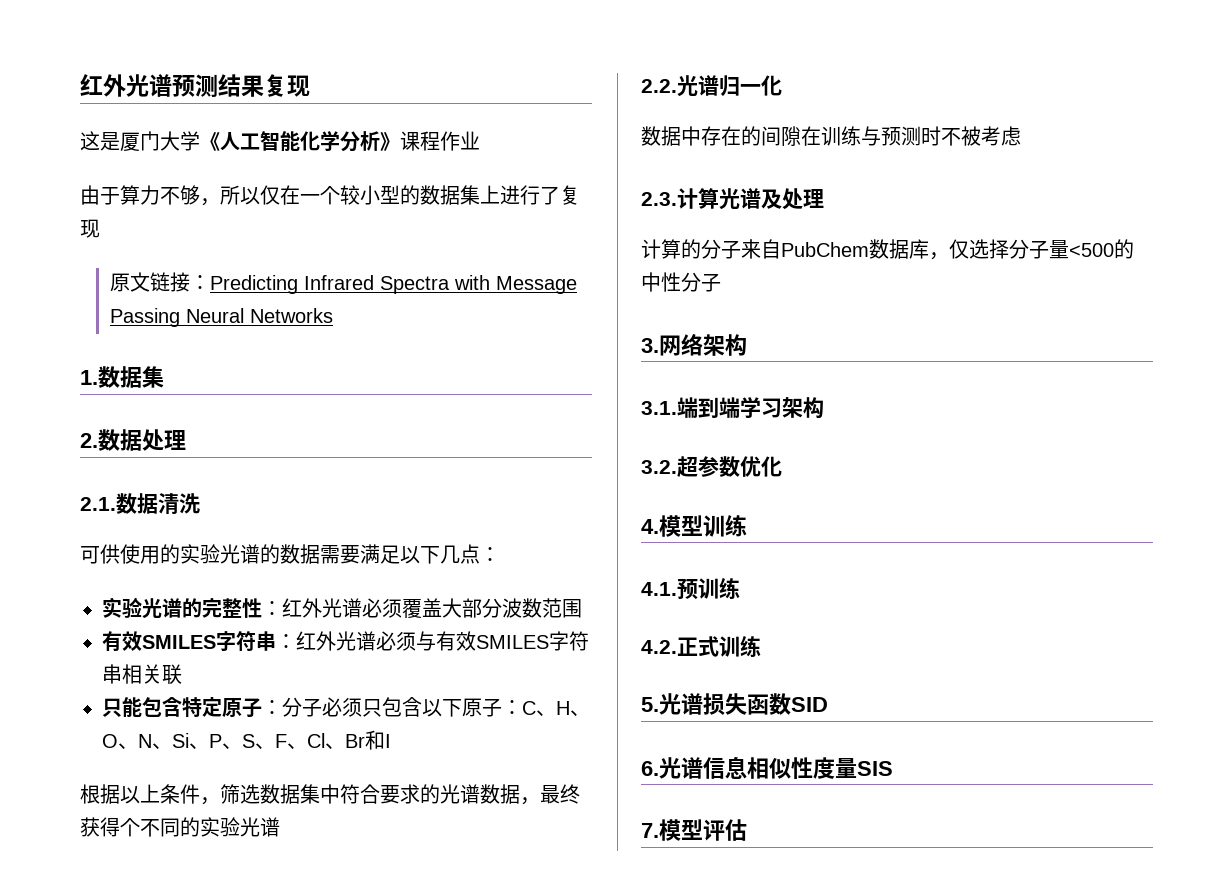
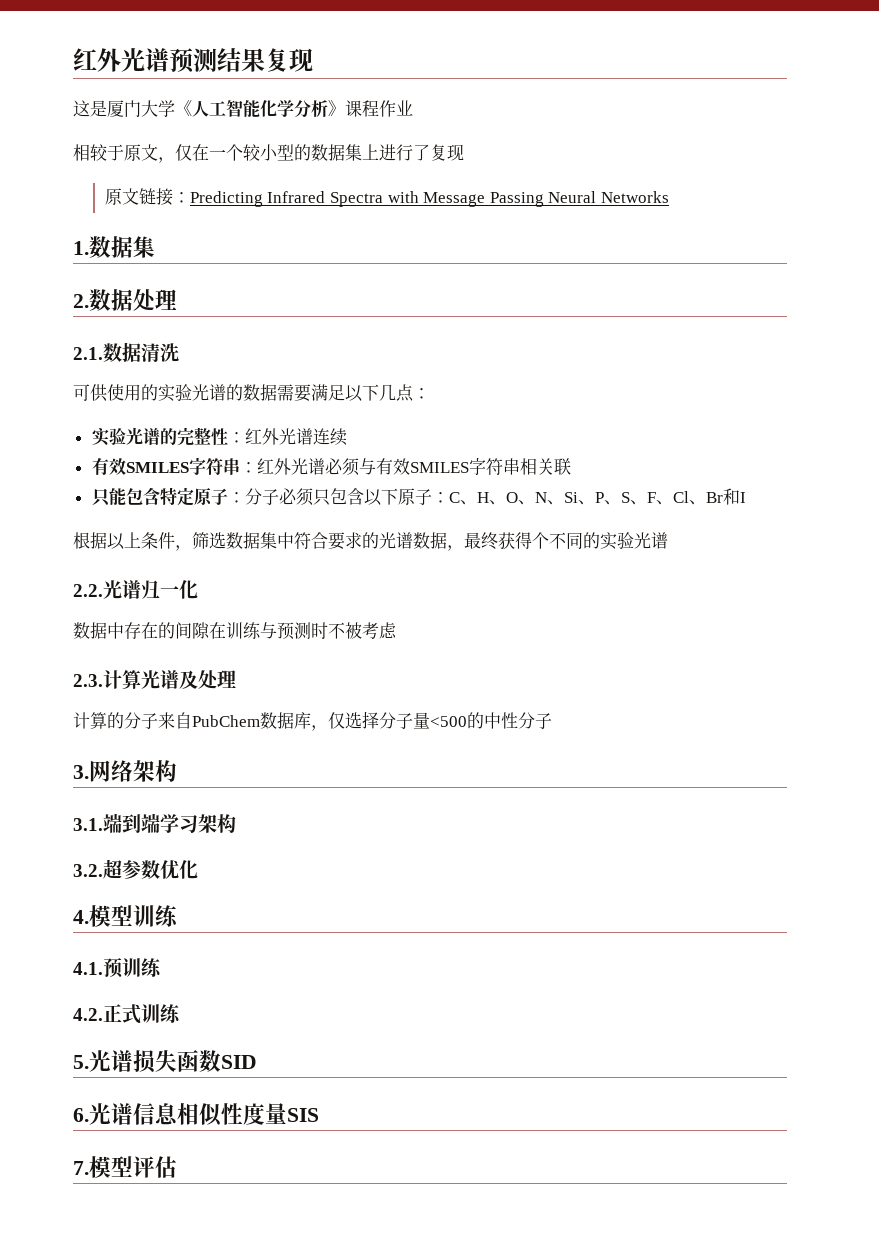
[80,185,260,206] 由于算力不够，所以 -> [73,144,175,163] 相较于原文，
[362,598,582,618] 必须覆盖大部分波数范围 -> [312,428,347,446] 连续

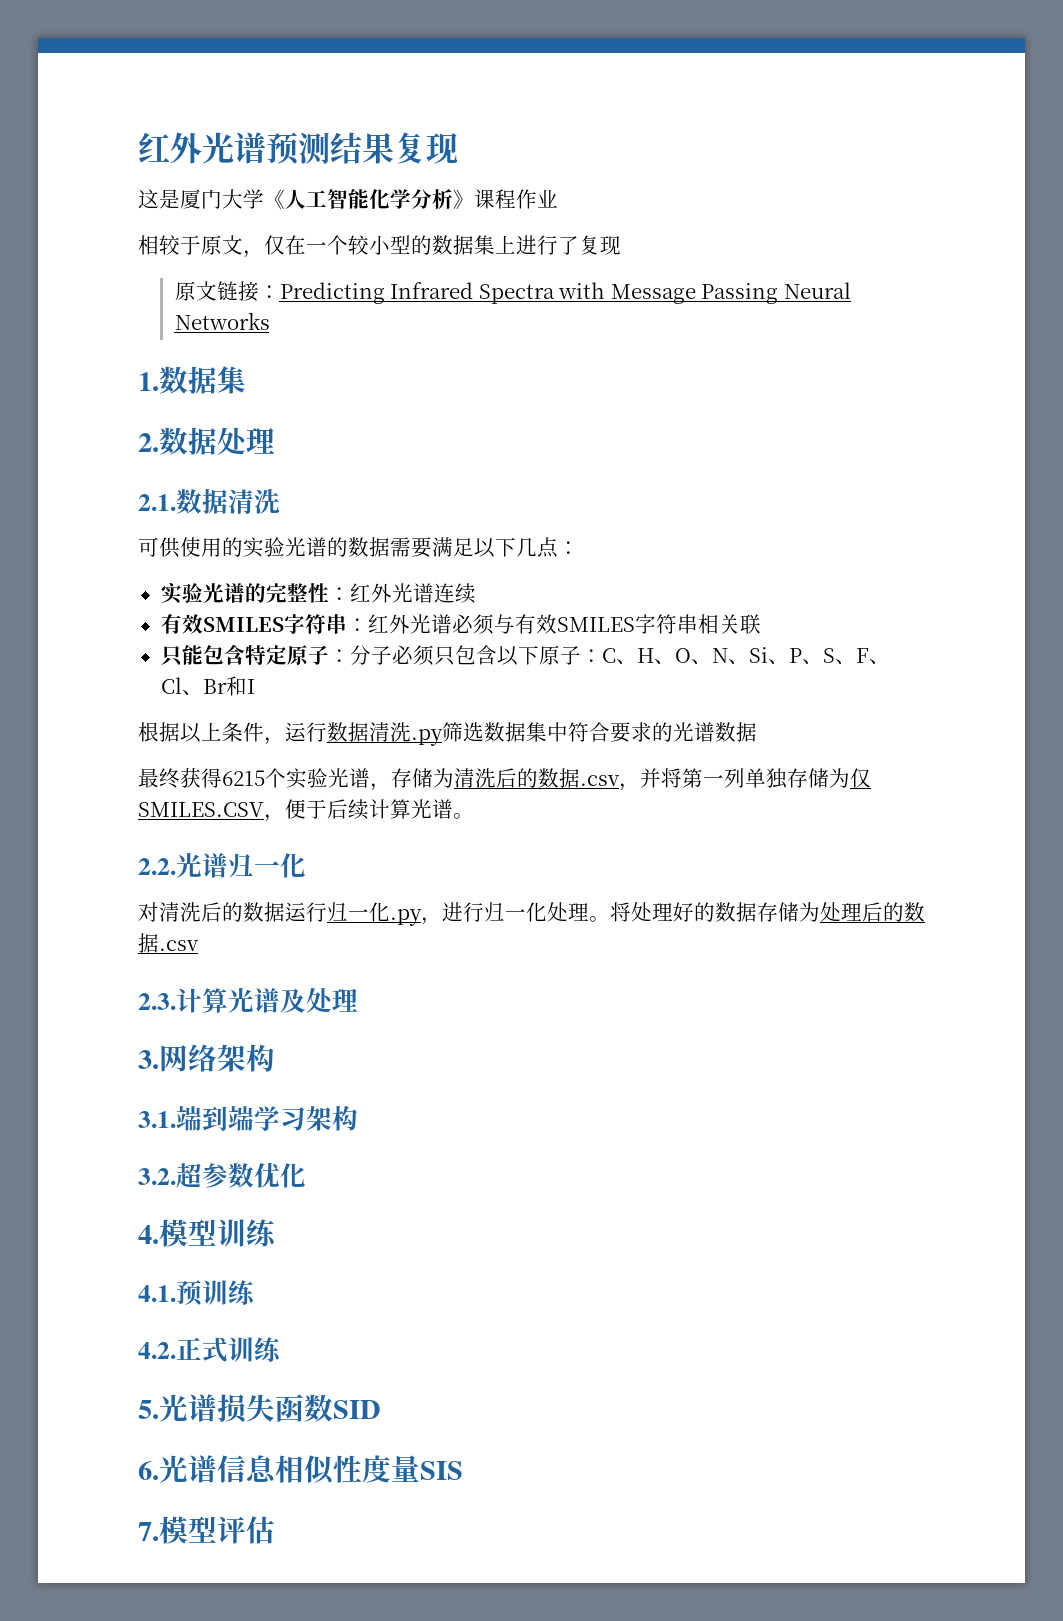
(192, 548) none -> [285,722,443,746] 运行数据清洗.py
[447,545,464,551] ， -> (757, 732) //
[532,532,668,550] [73,580,198,599] [73,622,397,640] 个不同的实验光谱 // 2.2.光谱归一化 // 数据中存在的间隙在训练与预测时不被考虑 -> [222,768,871,791] [138,799,474,822] [138,853,306,878] [138,902,925,926] [138,933,199,953] 6215个实验光谱，存储为清洗后的数据.csv，并将第一列单独存储为仅SMILES.CSV，便于后续计算光谱。 // 2.2.光谱归一化 // 对清洗后的数据运行归一化.py，进行归一化处理。将处理好的数据存储为处理后的数据.csv
[73,711,552,731] // 计算的分子来自PubChem数据库，仅选择分子量<500的中性分子 -> (358, 1000) none

